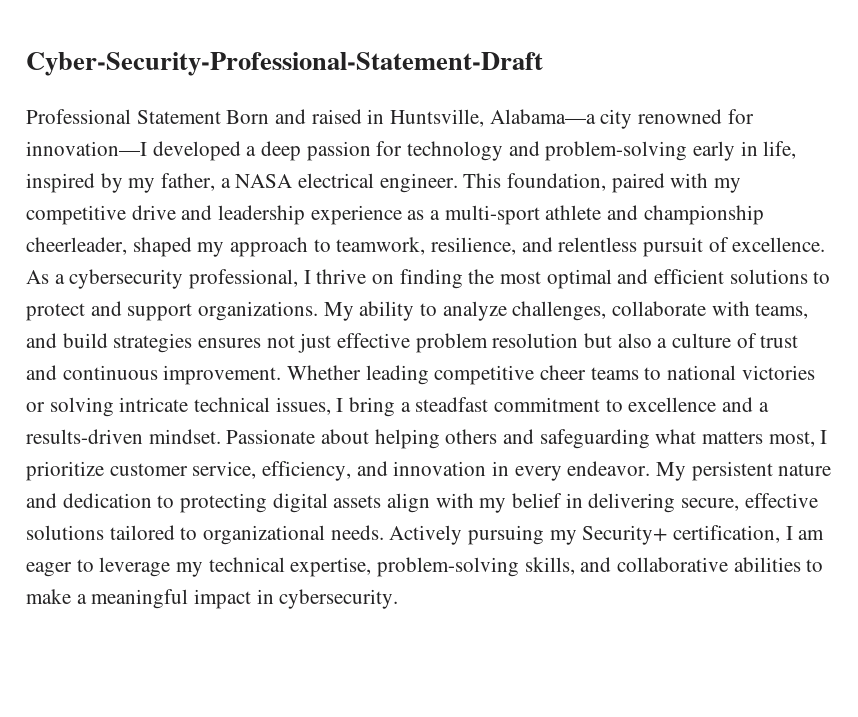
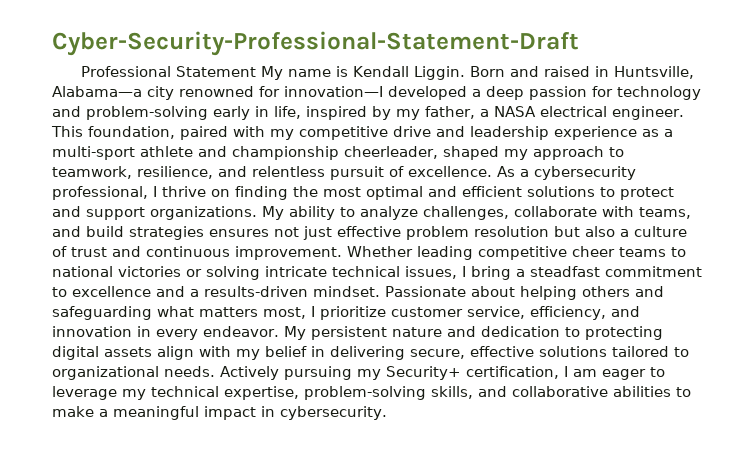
(221, 117) none -> [260,66,465,80] My name is Kendall Liggin.

